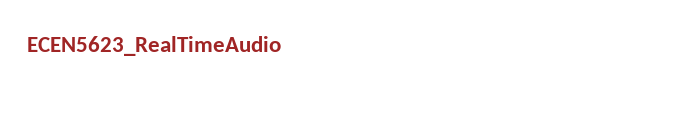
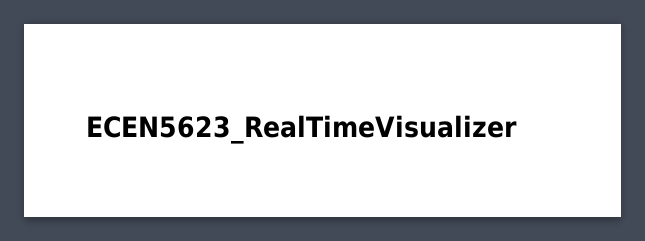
[27,36,281,56] ECEN5623_RealTimeAudio -> [86,115,517,144] ECEN5623_RealTimeVisualizer

